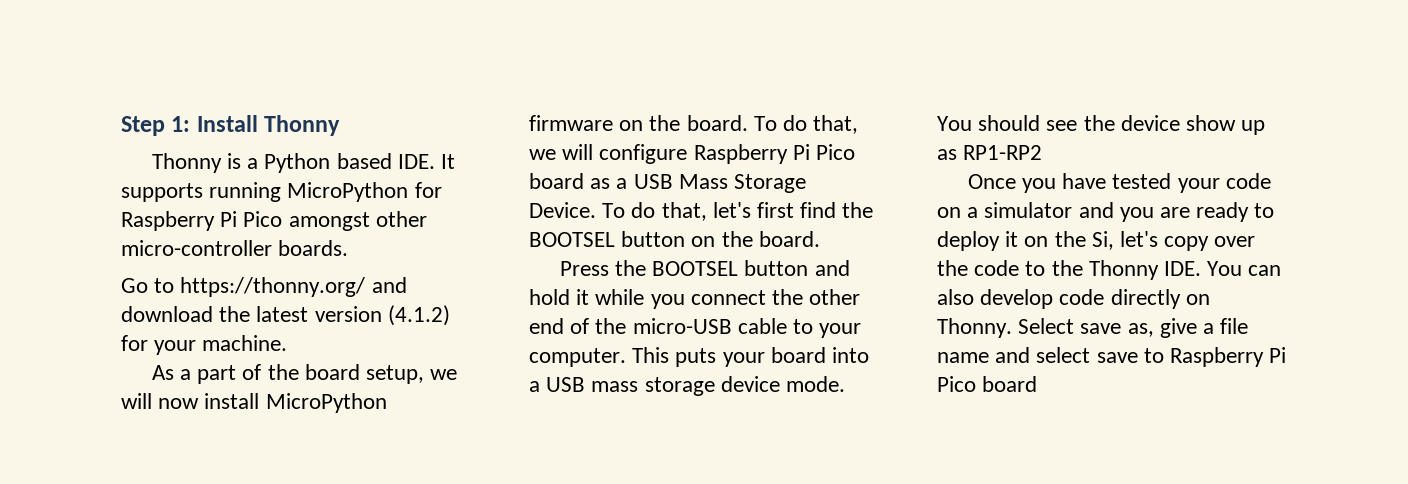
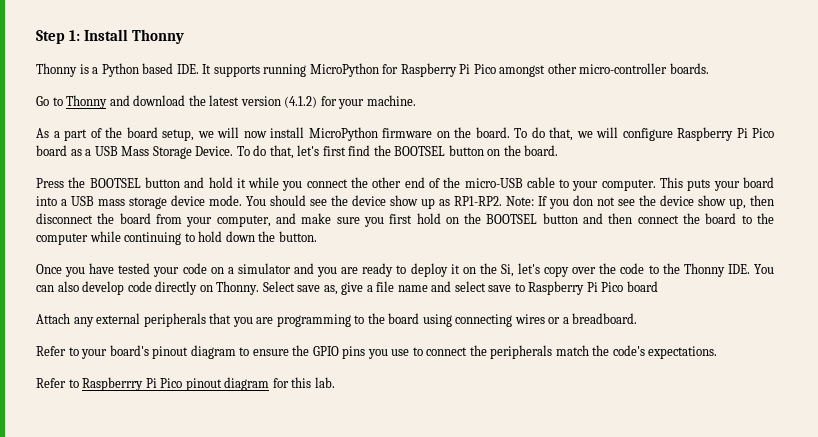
[180,277,366,297] https://thonny.org/ -> [66,95,108,109] Thonny
[963,145,1043,160] RP1-RP2 -> [454,195,774,209] [36,213,775,227] [36,231,317,245] RP1-RP2. Note: If you don not see the device show up, then disconnect the board from your computer, and make sure you first hold on the BOOTSEL button and then connect the board to the computer while continuing to hold down the button.
(1038, 384) none -> [36,313,638,327] [36,345,718,359] [36,377,335,391] // Attach any external peripherals that you are programming to the board using connecting wires or a breadboard. // Refer to your board's pinout diagram to ensure the GPIO pins you use to connect the peripherals match the code's expectations. // Refer to Raspberrry Pi Pico pinout diagram for this lab.

